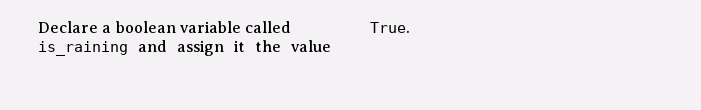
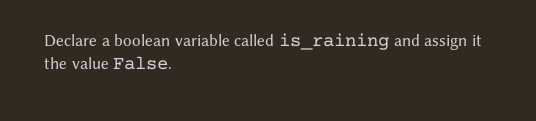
[370,22,410,33] True. -> [113,56,173,70] False.

